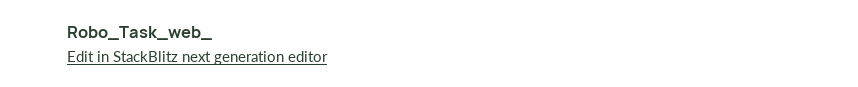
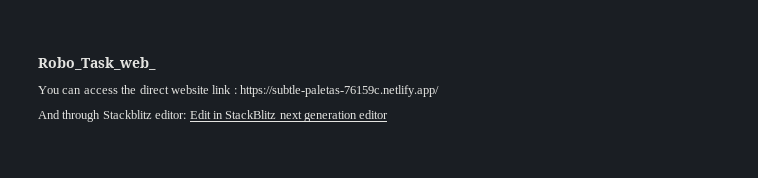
(212, 33) none -> [38,85,439,97] [38,110,187,122] You can access the direct website link : https://subtle-paletas-76159c.netlify.app/ // And through Stackblitz editor:

